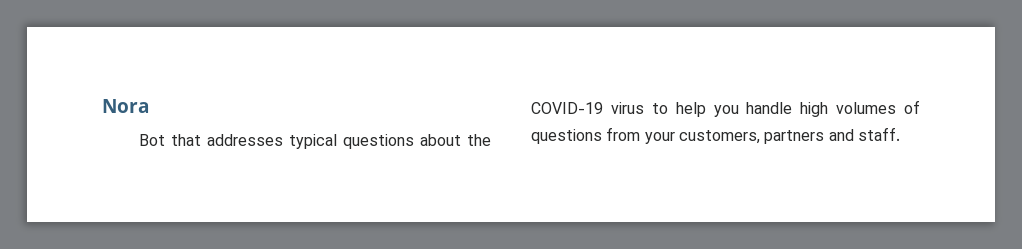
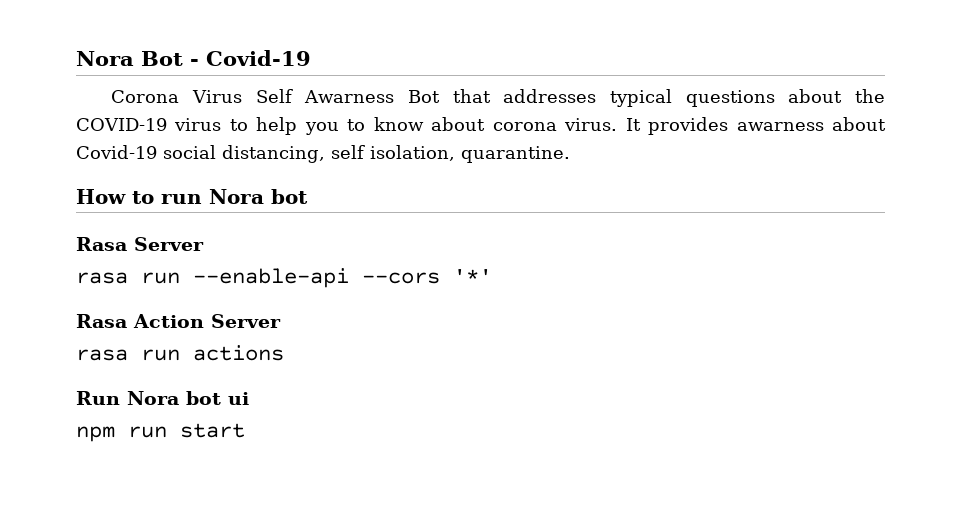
[102,99,149,113] Nora // -> [76,50,311,66] [111,89,395,103] Nora Bot - Covid-19 // Corona Virus Self Awarness
[746,100,920,117] [531,127,900,144] handle high volumes of questions from your customers, partners and staff. -> [347,117,886,135] [76,145,570,163] [76,189,308,204] [76,237,204,251] [76,268,492,288] [76,314,281,328] [76,345,284,361] [76,391,249,405] [76,423,245,442] to know about corona virus. It provides awarness about Covid-19 social distancing, self isolation, quarantine. // How to run Nora bot // Rasa Server // rasa run --enable-api --cors '*' // Rasa Action Server // rasa run actions // Run Nora bot ui // npm run start

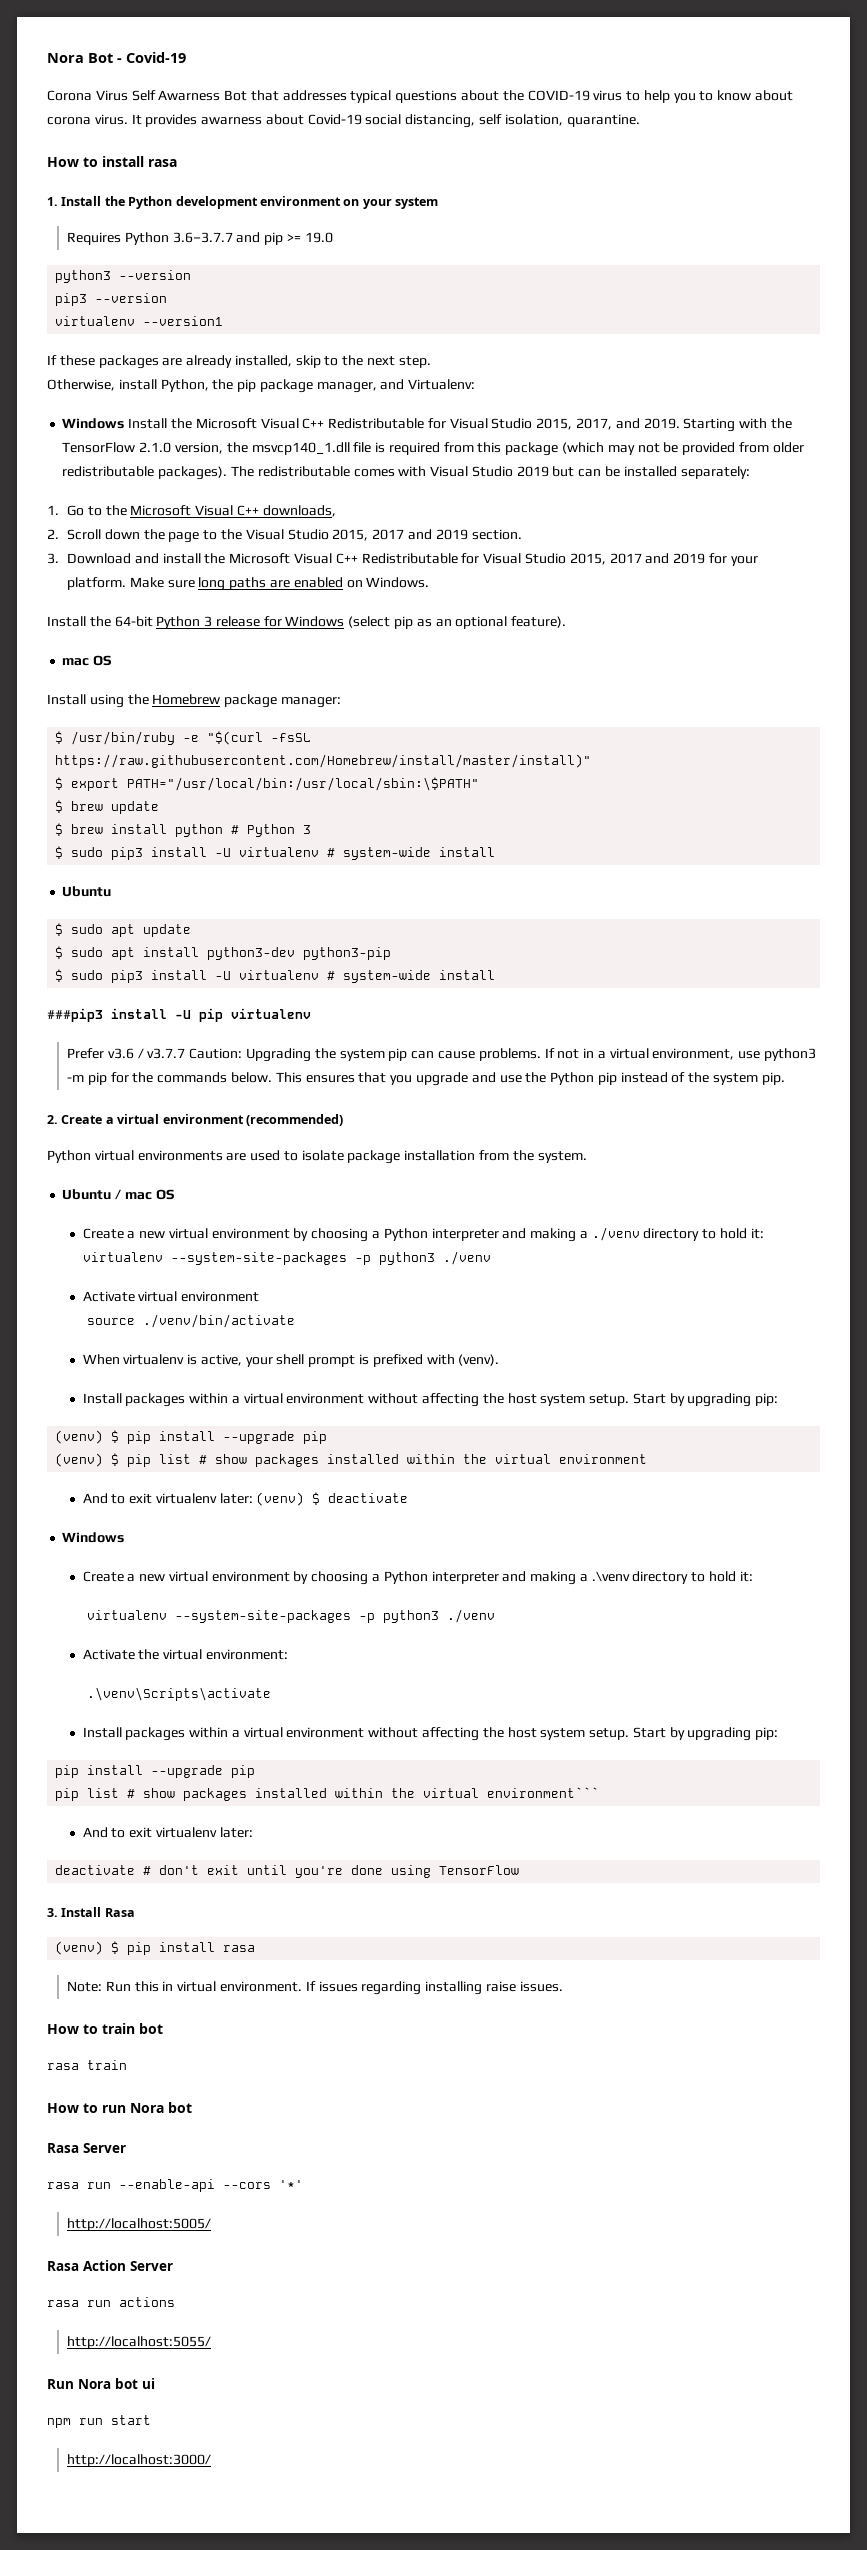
(570, 154) none -> [47,156,177,167] [47,196,438,209] [67,232,333,245] [55,270,192,283] [55,293,168,306] [55,316,224,326] [47,355,431,369] [47,379,476,393] [62,418,792,432] [62,442,804,456] [62,466,750,480] [47,505,336,517] [47,529,522,543] [47,553,758,566] [67,577,430,591] [47,616,567,629] [62,655,112,666] [47,694,341,708] [55,731,312,745] [55,754,592,768] [55,777,480,791] [55,800,160,814] [55,823,312,837] [55,846,496,860] [62,886,112,897] [55,923,192,937] [55,946,392,960] [55,969,496,983] [47,1008,311,1022] [67,1048,816,1062] [67,1072,785,1086] [47,1114,343,1126] [47,1150,587,1164] [62,1189,174,1200] [82,1227,764,1242] [82,1251,491,1265] [82,1291,260,1302] [87,1314,296,1328] [82,1354,500,1367] [82,1393,779,1407] [55,1430,328,1444] [55,1453,648,1467] [82,1492,409,1506] [62,1532,125,1543] [82,1571,753,1585] [87,1609,496,1623] [82,1649,288,1660] [87,1687,272,1701] [82,1727,779,1741] [55,1765,256,1778] [55,1787,600,1801] [82,1827,253,1838] [55,1865,520,1878] [47,1907,135,1917] [55,1941,256,1955] [67,1981,563,1995] [47,2023,163,2034] [47,2060,127,2070] // How to install rasa // 1. Install the Python development environment on your system // Requires Python 3.6–3.7.7 and pip >= 19.0 // python3 --version // pip3 --version // virtualenv --version1 // If these packages are already installed, skip to the next step. // Otherwise, install Python, the pip package manager, and Virtualenv: // Windows Install the Microsoft Visual C++ Redistributable for Visual Studio 2015, 2017, and 2019. Starting with the TensorFlow 2.1.0 version, the msvcp140_1.dll file is required from this package (which may not be provided from older redistributable packages). The redistributable comes with Visual Studio 2019 but can be installed separately: // 1. Go to the Microsoft Visual C++ downloads, // 2. Scroll down the page to the Visual Studio 2015, 2017 and 2019 section. // 3. Download and install the Microsoft Visual C++ Redistributable for Visual Studio 2015, 2017 and 2019 for your platform. Make sure long paths are enabled on Windows. // Install the 64-bit Python 3 release for Windows (select pip as an optional feature). // mac OS // Install using the Homebrew package manager: // $ /usr/bin/ruby -e "$(curl -fsSL https://raw.githubusercontent.com/Homebrew/install/master/install)" // $ export PATH="/usr/local/bin:/usr/local/sbin:\$PATH" // $ brew update // $ brew install python # Python 3 // $ sudo pip3 install -U virtualenv # system-wide install // Ubuntu // $ sudo apt update // $ sudo apt install python3-dev python3-pip // $ sudo pip3 install -U virtualenv # system-wide install // ###pip3 install -U pip virtualenv // Prefer v3.6 / v3.7.7 Caution: Upgrading the system pip can cause problems. If not in a virtual environment, use python3 -m pip for the commands below. This ensures that you upgrade and use the Python pip instead of the system pip. // 2. Create a virtual environment (recommended) // Python virtual environments are used to isolate package installation from the system. // Ubuntu / mac OS // Create a new virtual environment by choosing a Python interpreter and making a ./venv directory to hold it: virtualenv --system-site-packages -p python3 ./venv // Activate virtual environment // source ./venv/bin/activate // When virtualenv is active, your shell prompt is prefixed with (venv). // Install packages within a virtual environment without affecting the host system setup. Start by upgrading pip: // (venv) $ pip install --upgrade pip // (venv) $ pip list # show packages installed within the virtual environment // And to exit virtualenv later: (venv) $ deactivate // Windows // Create a new virtual environment by choosing a Python interpreter and making a .\venv directory to hold it: // virtualenv --system-site-packages -p python3 ./venv // Activate the virtual environment: // .\venv\Scripts\activate // Install packages within a virtual environment without affecting the host system setup. Start by upgrading pip: // pip install --upgrade pip // pip list # show packages installed within the virtual environment``` // And to exit virtualenv later: // deactivate # don't exit until you're done using TensorFlow // 3. Install Rasa // (venv) $ pip install rasa // Note: Run this in virtual environment. If issues regarding installing raise issues. // How to train bot // rasa train
(492, 276) none -> [67,2218,212,2231] // http://localhost:5005/
(284, 353) none -> [67,2336,212,2349] // http://localhost:5055/
(245, 430) none -> [67,2454,212,2467] // http://localhost:3000/

